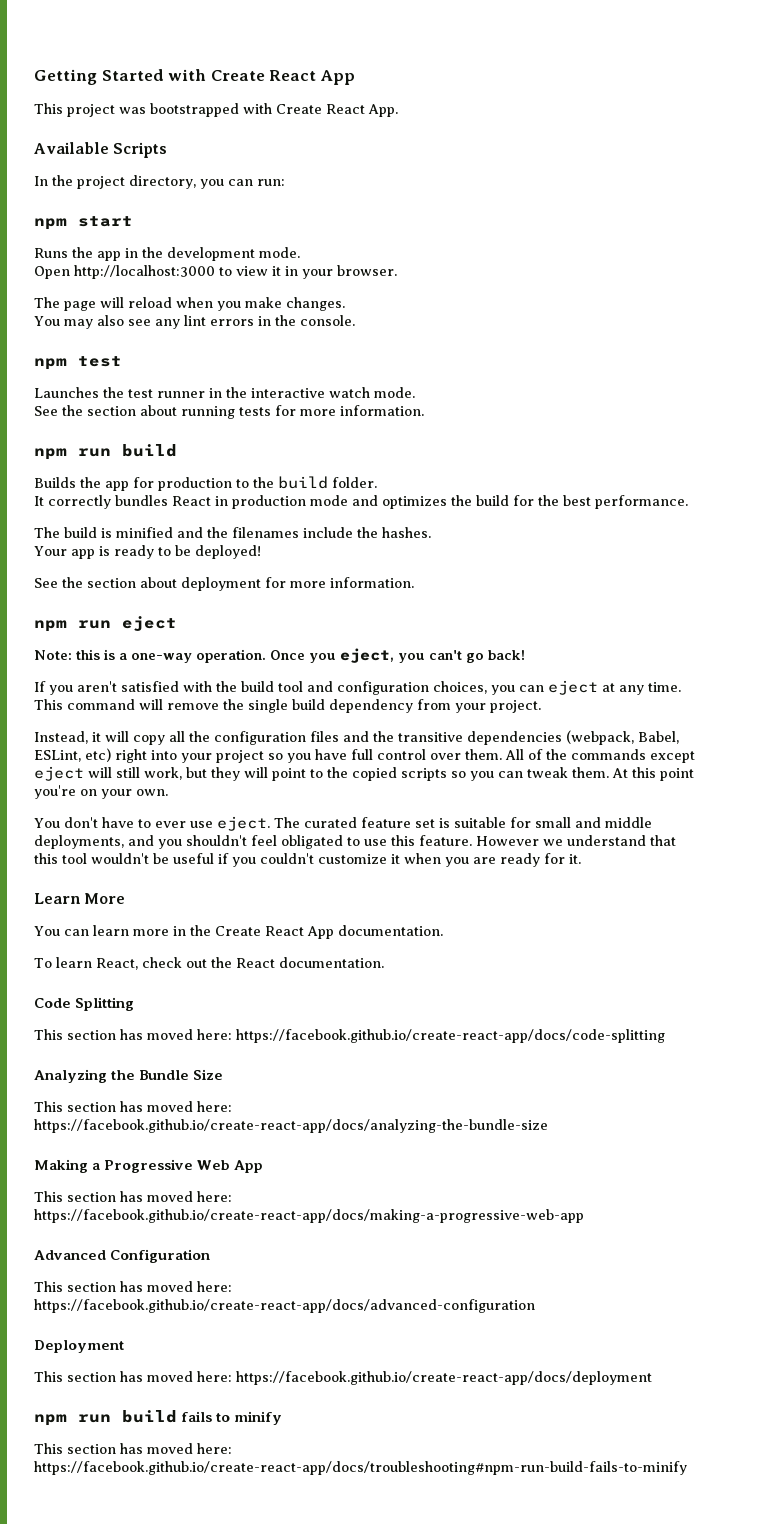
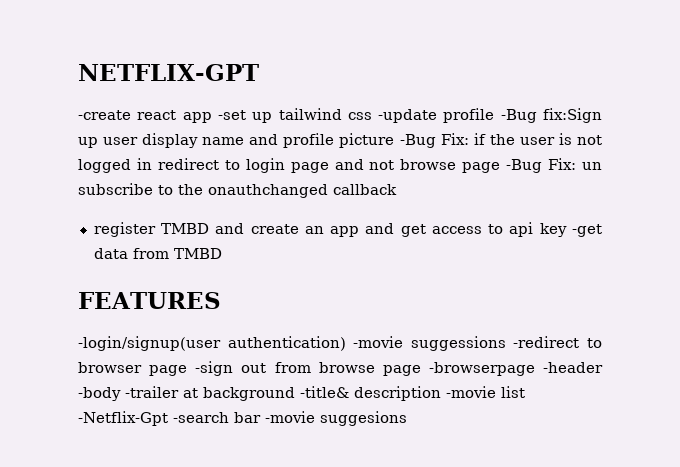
[34,69,355,85] [34,103,398,117] [34,142,168,158] [34,175,285,189] [34,216,133,230] [34,247,300,261] [34,265,397,279] [34,297,345,311] [34,315,355,329] [34,356,122,370] [34,387,415,398] [34,405,424,419] [34,444,177,460] [34,476,377,491] [34,495,688,509] [34,527,431,538] [34,545,261,559] [34,577,414,591] [34,616,177,632] [34,648,525,663] [34,680,681,695] [34,699,541,713] [34,730,679,745] [34,748,695,763] [34,766,694,781] [34,785,168,799] [34,816,652,831] [34,835,676,849] [34,853,581,867] [34,893,126,904] [34,925,443,939] [34,957,384,970] [34,997,135,1011] [34,1029,665,1043] [34,1069,224,1083] [34,1101,232,1112] [34,1119,548,1133] [34,1159,264,1173] [34,1191,232,1202] [34,1209,584,1223] [34,1249,211,1263] [34,1281,232,1292] [34,1299,535,1313] [34,1340,124,1353] [34,1371,652,1385] [34,1410,283,1426] [34,1443,232,1454] [34,1461,687,1475] Getting Started with Create React App // This project was bootstrapped with Create React App. // Available Scripts // In the project directory, you can run: // npm start // Runs the app in the development mode. // Open http://localhost:3000 to view it in your browser. // The page will reload when you make changes. // You may also see any lint errors in the console. // npm test // Launches the test runner in the interactive watch mode. // See the section about running tests for more information. // npm run build // Builds the app for production to the build folder. // It correctly bundles React in production mode and optimizes the build for the best performance. // The build is minified and the filenames include the hashes. // Your app is ready to be deployed! // See the section about deployment for more information. // npm run eject // Note: this is a one-way operation. Once you eject, you can't go back! // If you aren't satisfied with the build tool and configuration choices, you can eject at any time. This command will remove the single build dependency from your project. // Instead, it will copy all the configuration files and the transitive dependencies (webpack, Babel, ESLint, etc) right into your project so you have full control over them. All of the commands except eject will still work, but they will point to the copied scripts so you can tweak them. At this point you're on your own. // You don't have to ever use eject. The curated feature set is suitable for small and middle deployments, and you shouldn't feel obligated to use this feature. However we understand that this tool wouldn't be useful if you couldn't customize it when you are ready for it. // Learn More // You can learn more in the Create React App documentation. // To learn React, check out the React documentation. // Code Splitting // This section has moved here: https://facebook.github.io/create-react-app/docs/code-splitting // Analyzing the Bundle Size // This section has moved here: https://facebook.github.io/create-react-app/docs/analyzing-the-bundle-size // Making a Progressive Web App // This section has moved here: https://facebook.github.io/create-react-app/docs/making-a-progressive-web-app // Advanced Configuration // This section has moved here: https://facebook.github.io/create-react-app/docs/advanced-configuration // Deployment // This section has moved here: https://facebook.github.io/create-react-app/docs/deployment // npm run build fails to minify // This section has moved here: https://facebook.github.io/create-react-app/docs/troubleshooting#npm-run-build-fails-to-minify -> [78,64,259,81] [78,108,602,123] [78,133,603,148] [78,158,602,173] [78,183,397,198] [93,222,602,237] [93,248,222,259] [78,292,221,309] [78,336,603,351] [78,361,603,376] [78,386,525,401] [78,411,407,426] NETFLIX-GPT // -create react app -set up tailwind css -update profile -Bug fix:Sign up user display name and profile picture -Bug Fix: if the user is not logged in redirect to login page and not browse page -Bug Fix: un subscribe to the onauthchanged callback // register TMBD and create an app and get access to api key -get data from TMBD // FEATURES // -login/signup(user authentication) -movie suggessions -redirect to browser page -sign out from browse page -browserpage -header -body -trailer at background -title& description -movie list -Netflix-Gpt -search bar -movie suggesions

